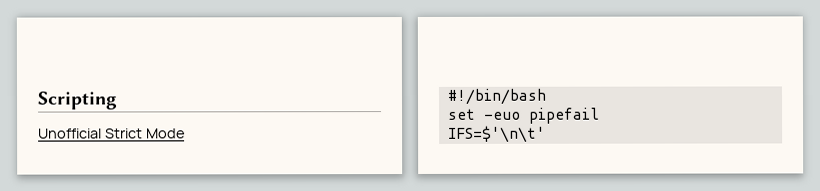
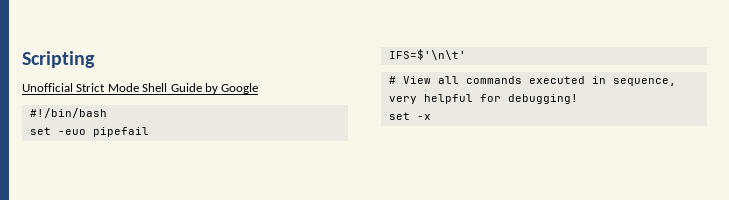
(185, 133) none -> [142,83,259,94] Shell Guide by Google
(546, 134) none -> [388,76,676,86] [388,94,578,104] [388,112,431,120] // # View all commands executed in sequence, very helpful for debugging! // set -x

